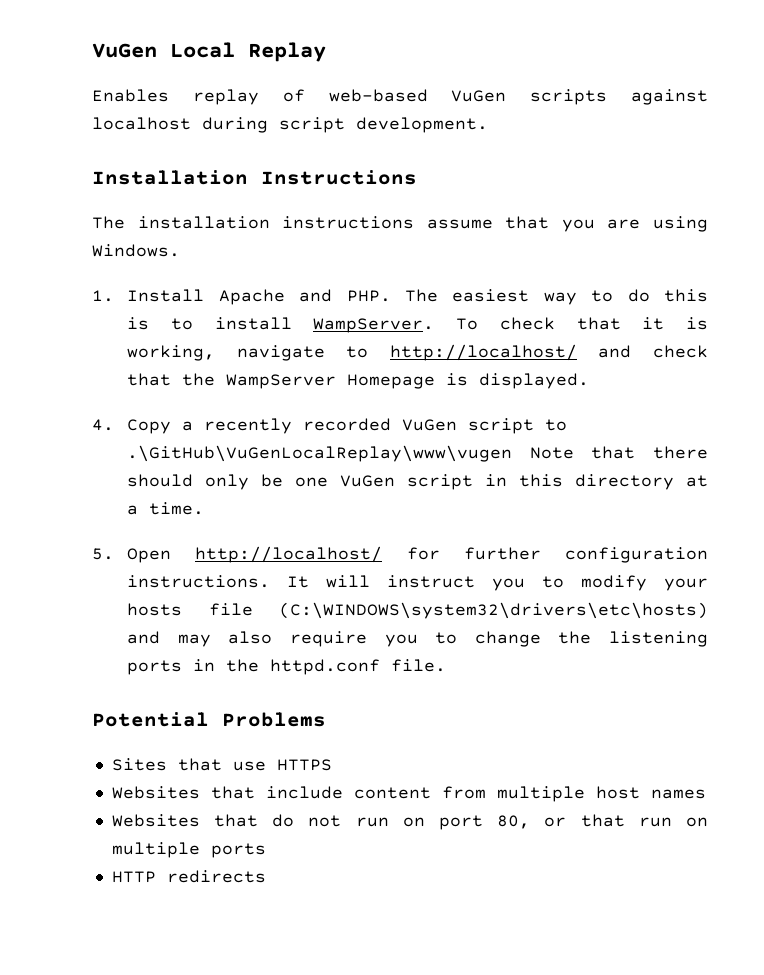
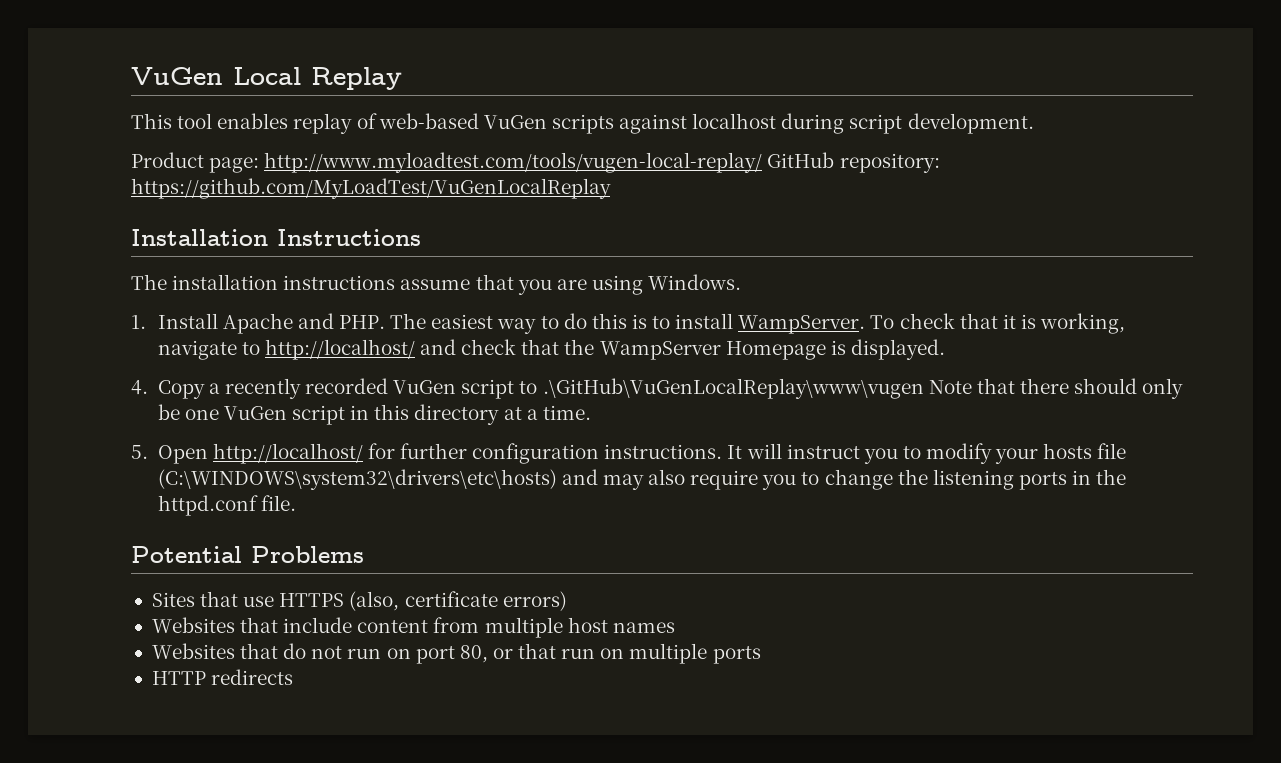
[92,89,169,102] Enables -> [131,113,289,129] This tool enables
(488, 125) none -> [131,152,940,173] [131,178,611,199] // Product page: http://www.myloadtest.com/tools/vugen-local-replay/ GitHub repository: https://github.com/MyLoadTest/VuGenLocalReplay
(332, 765) none -> [349,591,567,611] (also, certificate errors)

